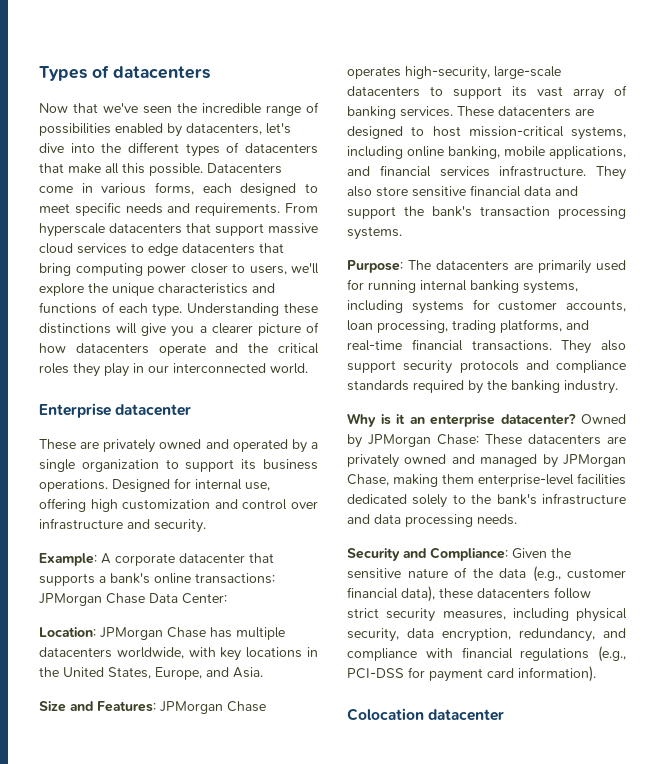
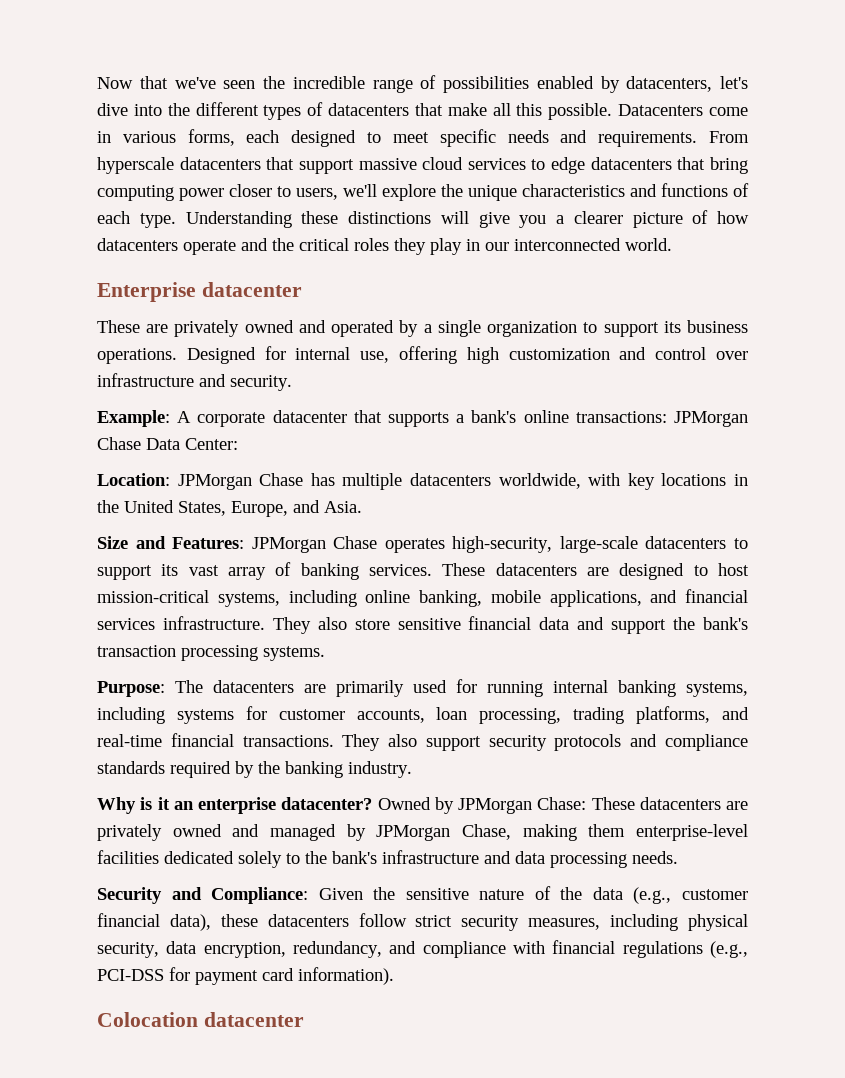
[39,65,210,81] Types of datacenters // -> (97, 83) none

